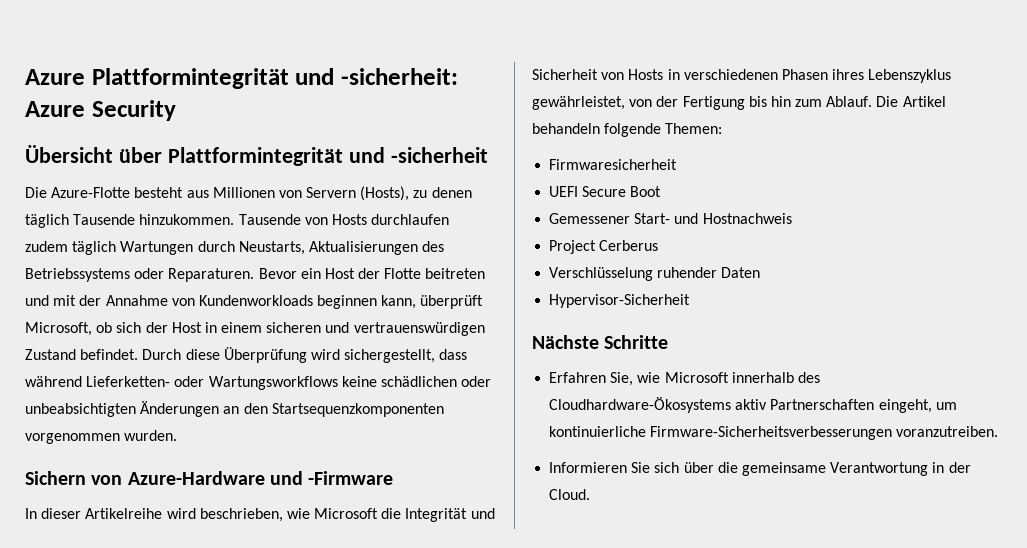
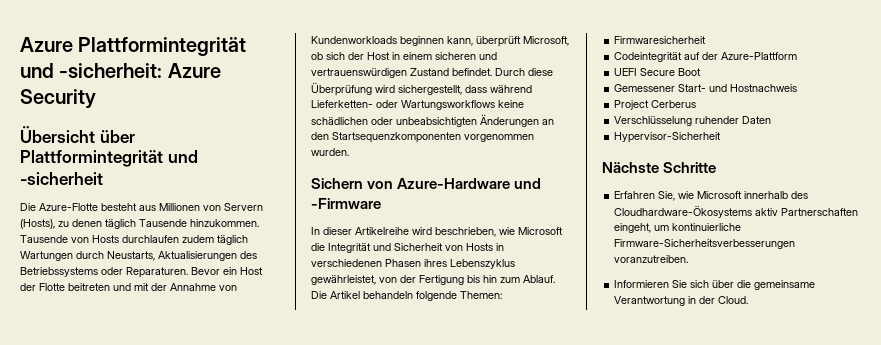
(678, 164) none -> [614,52,798,62] // Codeintegrität auf der Azure-Plattform

